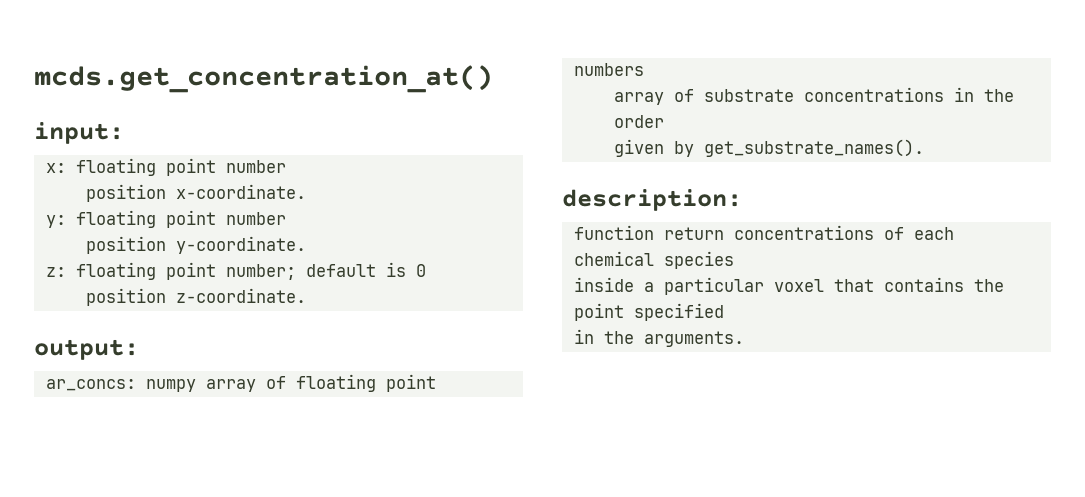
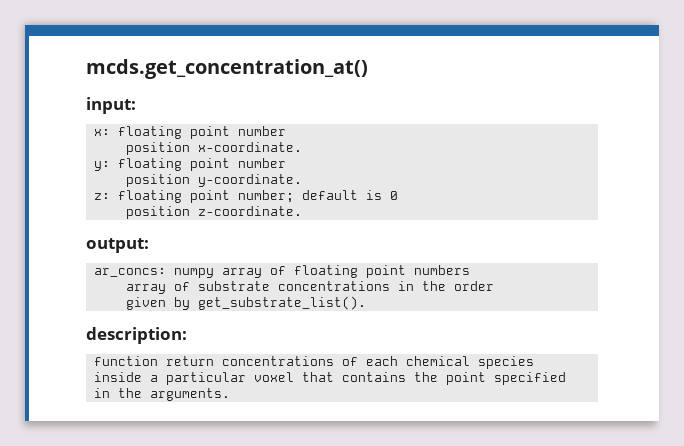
[704,139,925,157] get_substrate_names(). -> [197,296,366,310] get_substrate_list().

